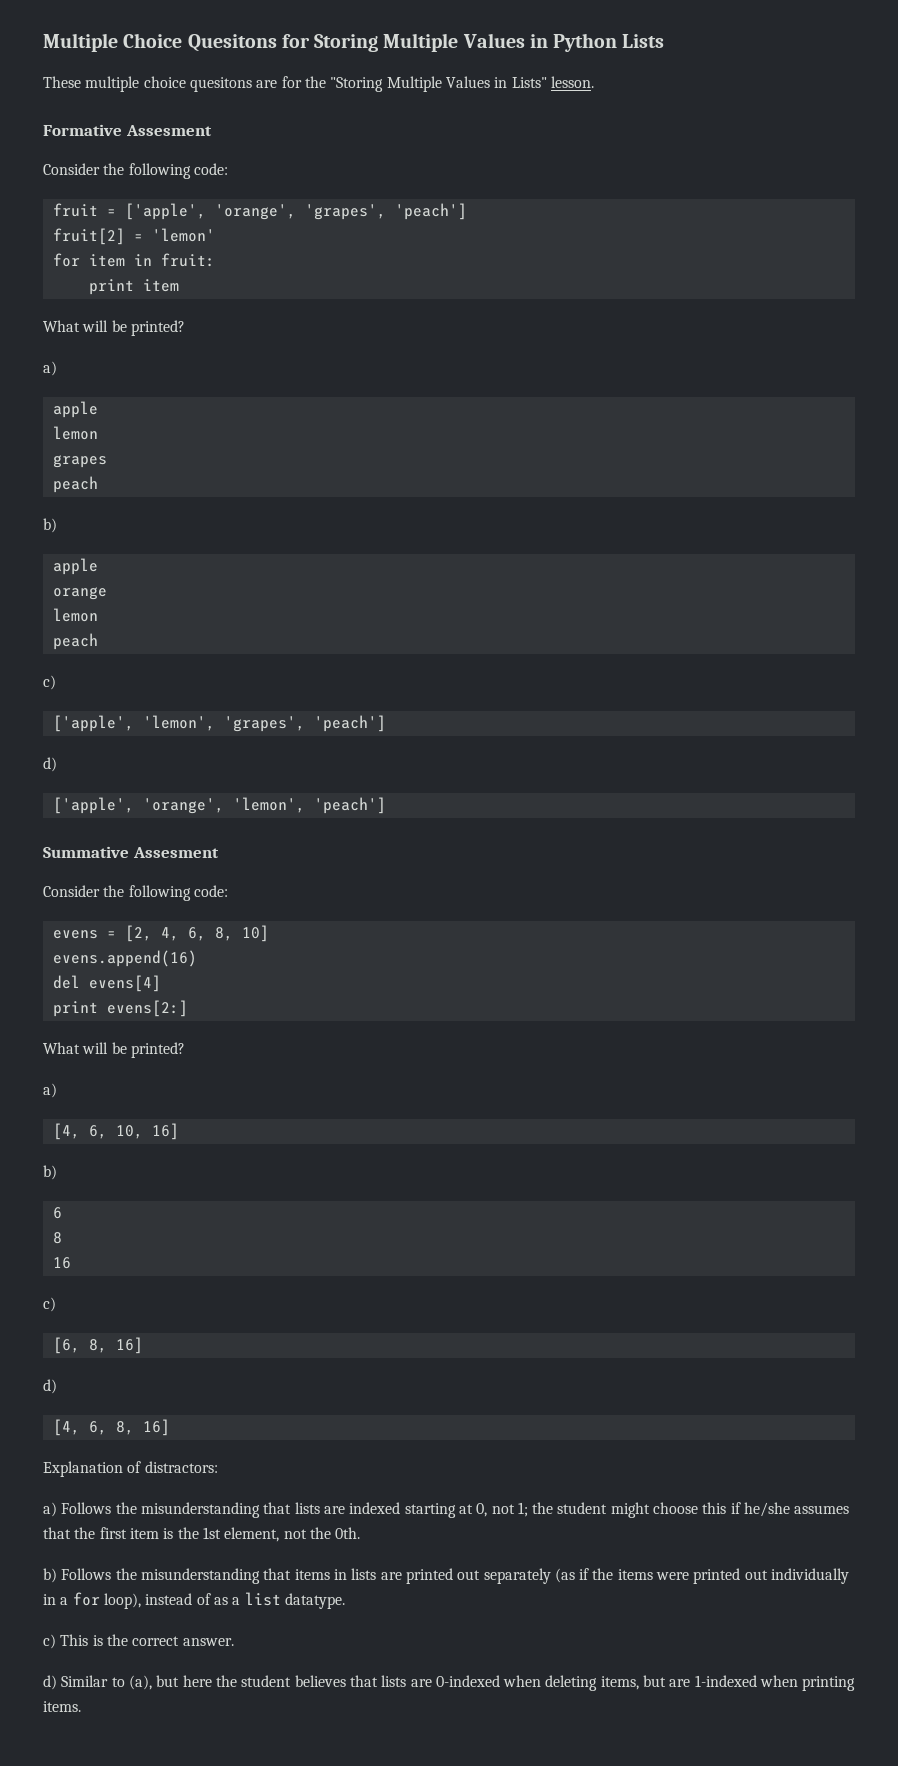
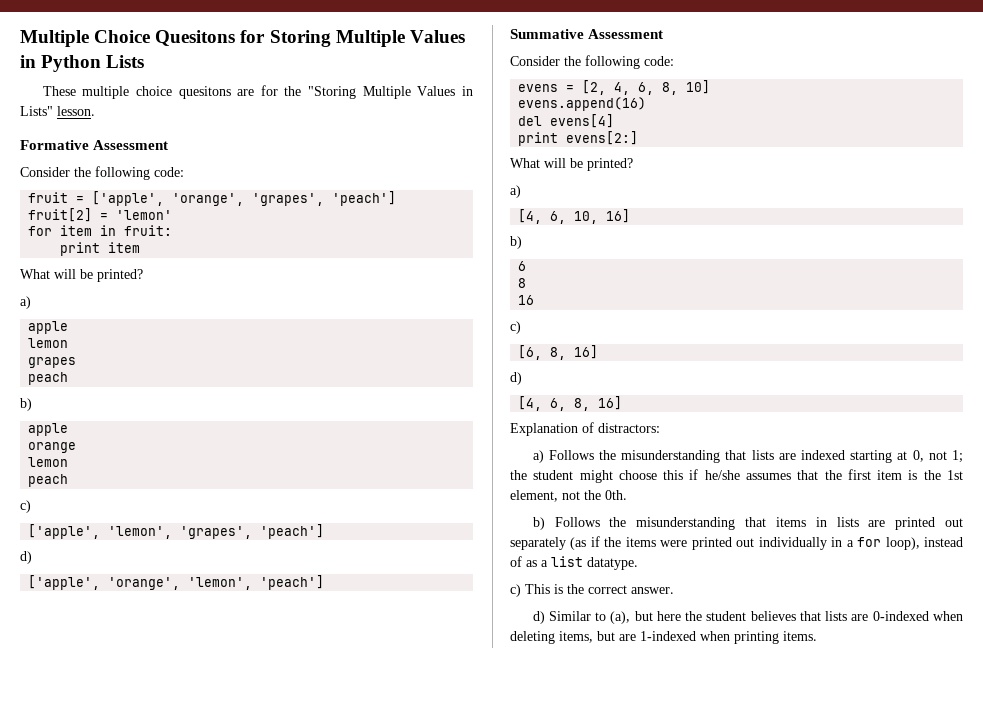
[125,125,212,136] Assesment -> [93,140,169,150] Assessment
[132,847,219,858] Assesment -> [588,29,664,39] Assessment

